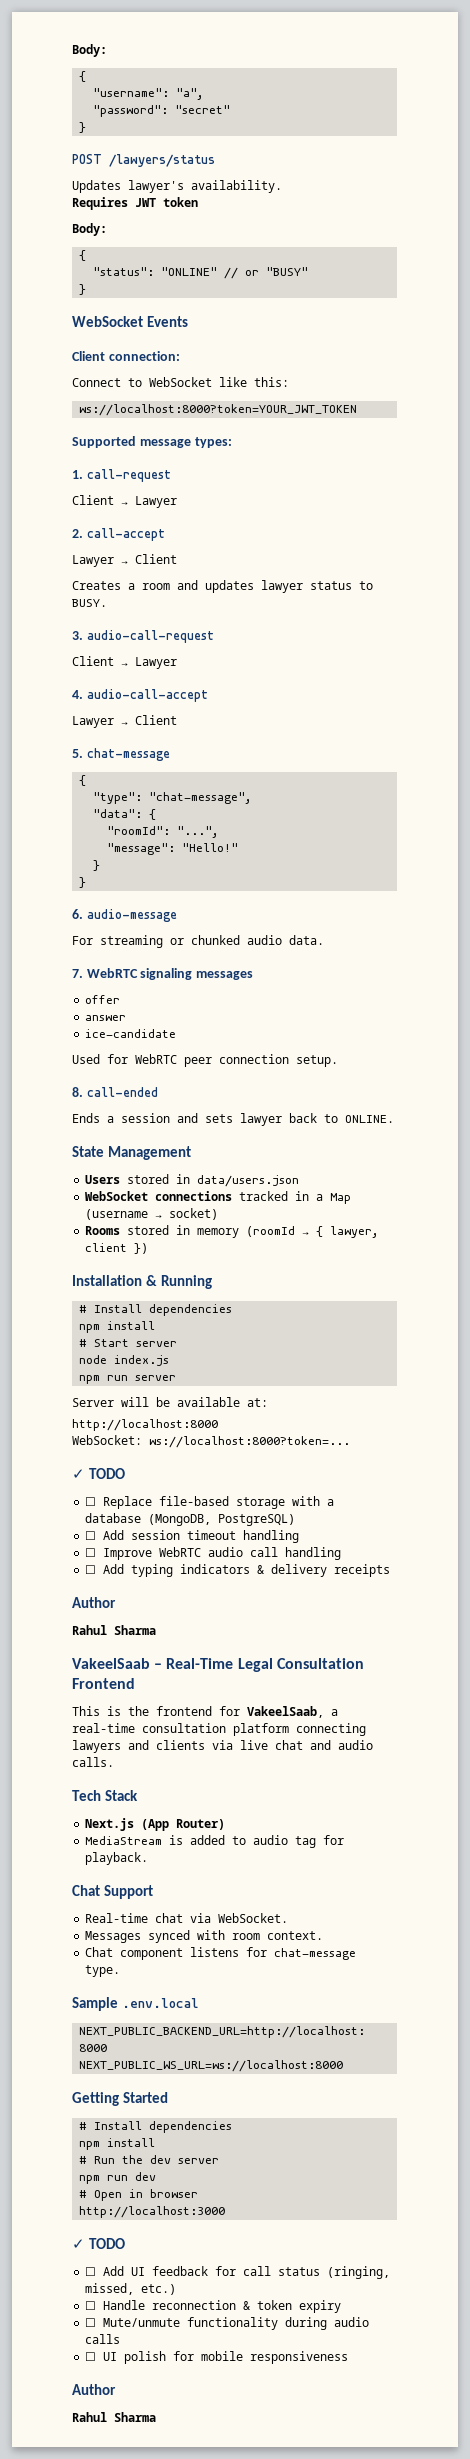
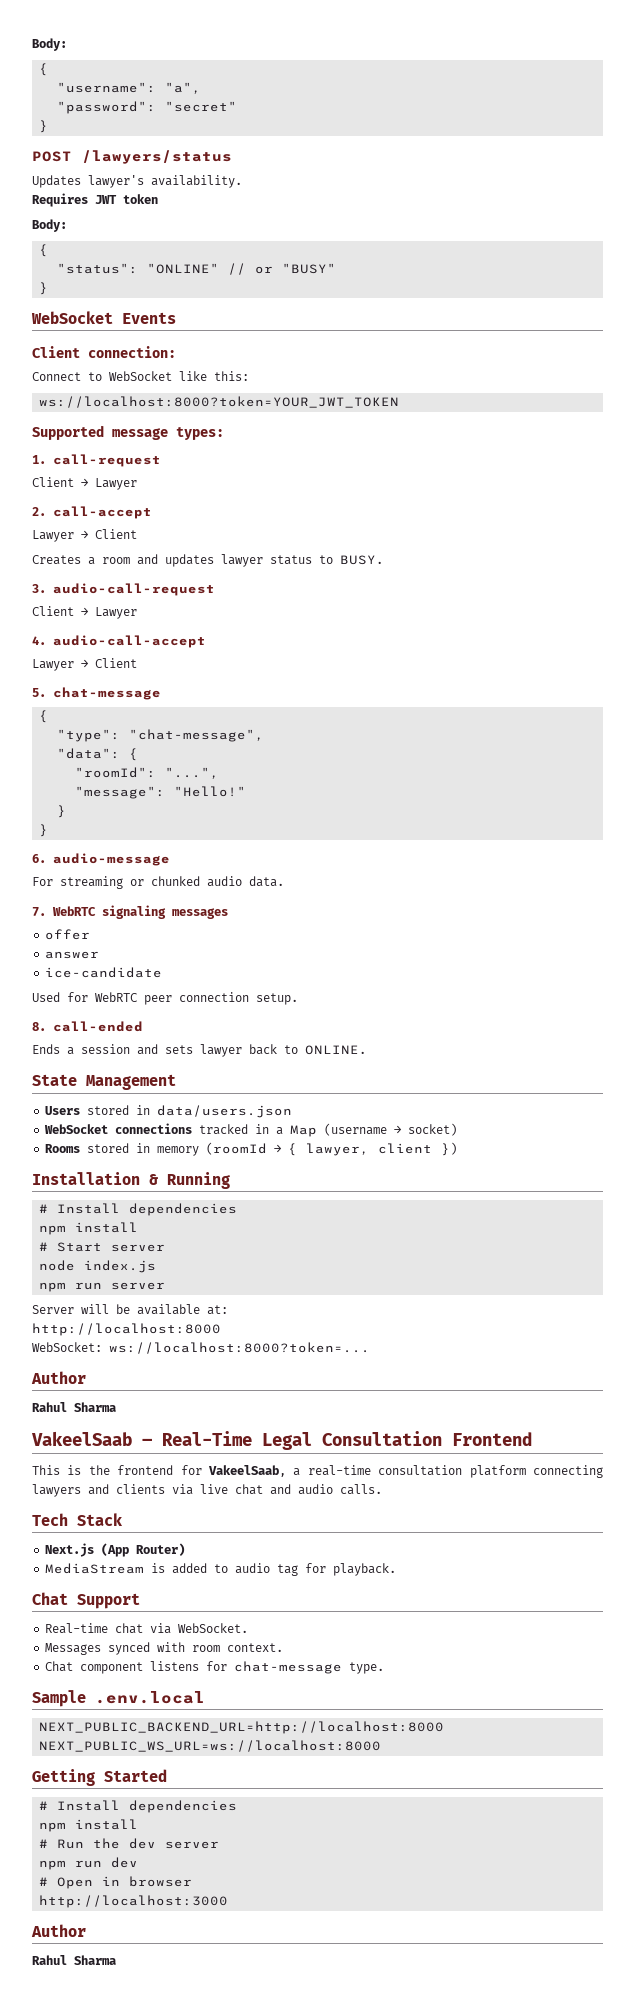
[72,1468,125,1479] [85,1496,335,1509] [85,1513,296,1526] [85,1530,300,1543] [85,1547,342,1560] [85,1564,391,1577] // ✓ TODO // ☐ Replace file-based storage with a database (MongoDB, PostgreSQL) // ☐ Add session timeout handling // ☐ Improve WebRTC audio call handling // ☐ Add typing indicators & delivery receipts -> (370, 1348) none
[72,2238,125,2249] [85,2266,391,2279] [85,2283,177,2295] [85,2300,342,2313] [85,2317,370,2330] [85,2334,121,2344] [85,2351,349,2364] // ✓ TODO // ☐ Add UI feedback for call status (ringing, missed, etc.) // ☐ Handle reconnection & token expiry // ☐ Mute/unmute functionality during audio calls // ☐ UI polish for mobile responsiveness -> (229, 1901) none

